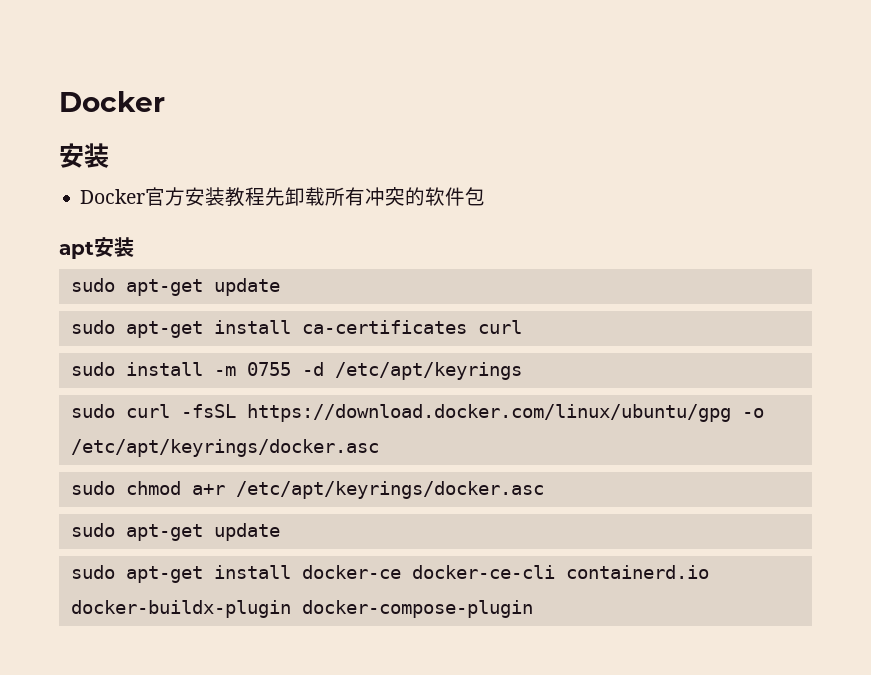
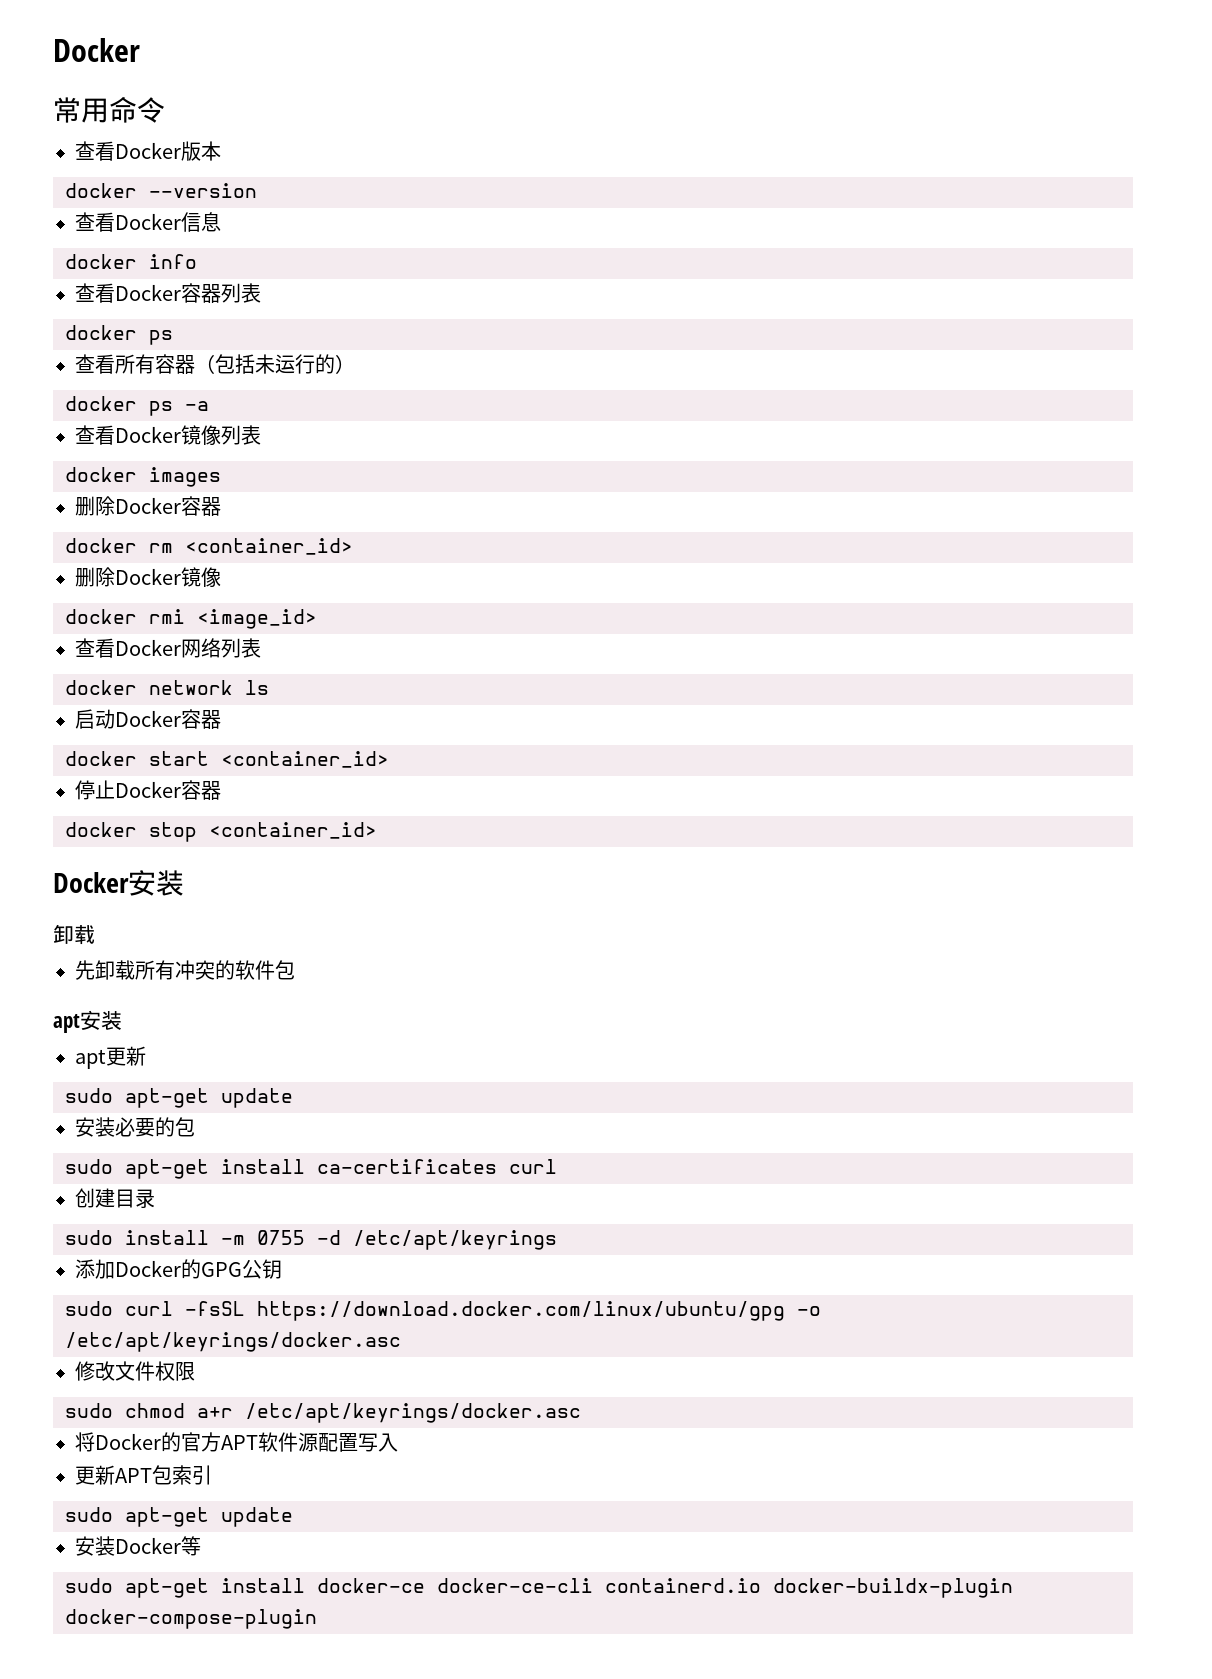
[59,143,109,168] [80,187,266,207] 安装 // Docker官方安装教程 -> [53,97,165,123] [75,141,221,161] [65,183,257,198] [75,212,221,232] [65,254,197,269] [75,283,261,303] [65,325,173,345] [75,354,355,374] [65,396,209,416] [75,425,261,445] [65,467,221,487] [75,496,221,516] [65,538,353,555] [75,567,221,587] [65,609,317,629] [75,638,261,658] [65,680,269,695] [75,709,221,729] [65,751,389,768] [75,780,221,800] [65,822,377,842] [53,870,184,896] [53,924,95,945] 常用命令 // 查看Docker版本 // docker --version // 查看Docker信息 // docker info // 查看Docker容器列表 // docker ps // 查看所有容器（包括未运行的） // docker ps -a // 查看Docker镜像列表 // docker images // 删除Docker容器 // docker rm <container_id> // 删除Docker镜像 // docker rmi <image_id> // 查看Docker网络列表 // docker network ls // 启动Docker容器 // docker start <container_id> // 停止Docker容器 // docker stop <container_id> // Docker安装 // 卸载 //
[70,278,280,296] // sudo apt-get update -> [75,1046,146,1069] [65,1088,293,1108] [75,1117,195,1137] // apt更新 // sudo apt-get update // 安装必要的包
(522, 327) none -> [75,1188,155,1208] // 创建目录
(522, 371) none -> [75,1259,282,1279] // 添加Docker的GPG公钥
(379, 448) none -> [75,1361,195,1381] // 修改文件权限
[70,523,280,541] // sudo apt-get update -> [75,1432,398,1452] [75,1465,212,1485] [65,1507,293,1527] [75,1536,201,1556] // 将Docker的官方APT软件源配置写入 // 更新APT包索引 // sudo apt-get update // 安装Docker等

